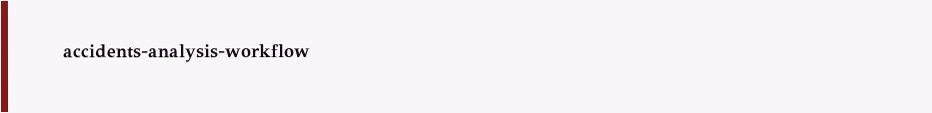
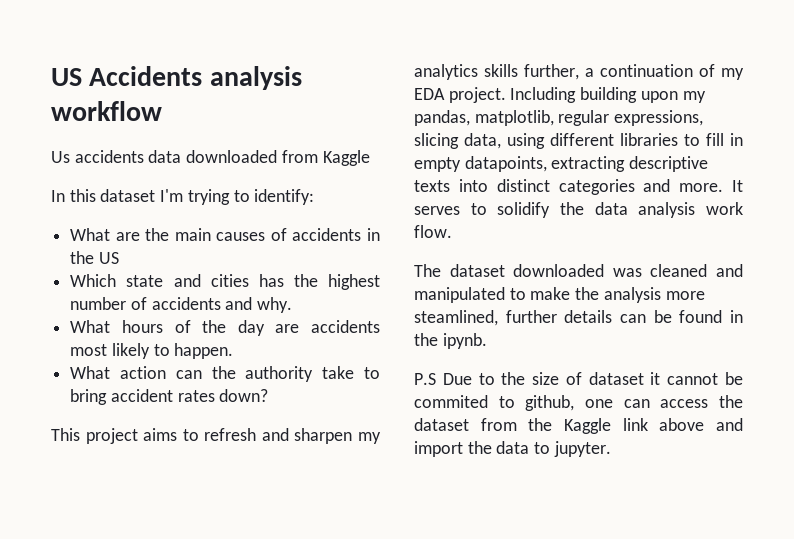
[62,44,311,63] accidents-analysis-workflow -> [51,66,302,90] [51,101,162,121] [51,150,370,166] [51,189,315,205] [70,228,380,241] [70,251,119,264] [70,274,380,290] [70,297,293,313] [70,320,380,336] [70,343,234,359] [70,366,380,382] [70,389,269,405] [51,428,381,444] [414,64,744,80] [414,87,706,103] [414,110,704,126] [414,133,743,149] [414,156,709,172] [414,179,743,195] [414,202,743,218] [414,225,452,238] [414,264,743,277] [414,287,705,303] [414,310,743,326] [414,333,487,349] [414,372,743,385] [414,395,743,411] [414,418,743,434] [414,441,611,457] US Accidents analysis workflow // Us accidents data downloaded from Kaggle // In this dataset I'm trying to identify: // What are the main causes of accidents in the US // Which state and cities has the highest number of accidents and why. // What hours of the day are accidents most likely to happen. // What action can the authority take to bring accident rates down? // This project aims to refresh and sharpen my analytics skills further, a continuation of my EDA project. Including building upon my pandas, matplotlib, regular expressions, slicing data, using different libraries to fill in empty datapoints, extracting descriptive texts into distinct categories and more. It serves to solidify the data analysis work flow. // The dataset downloaded was cleaned and manipulated to make the analysis more steamlined, further details can be found in the ipynb. // P.S Due to the size of dataset it cannot be commited to github, one can access the dataset from the Kaggle link above and import the data to jupyter.

